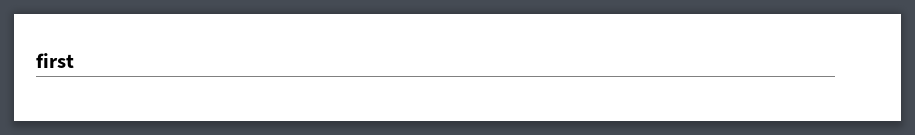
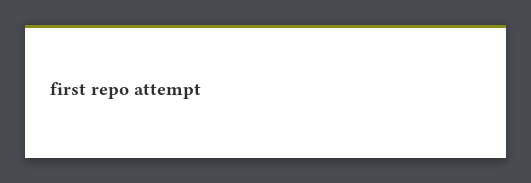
(74, 60) none -> [91,84,201,99] repo attempt

